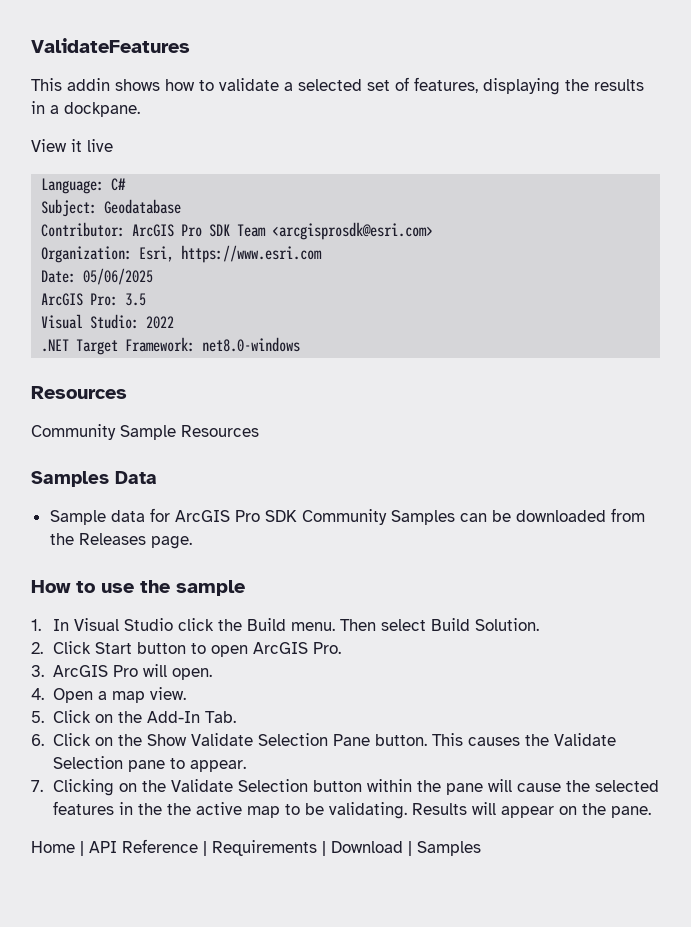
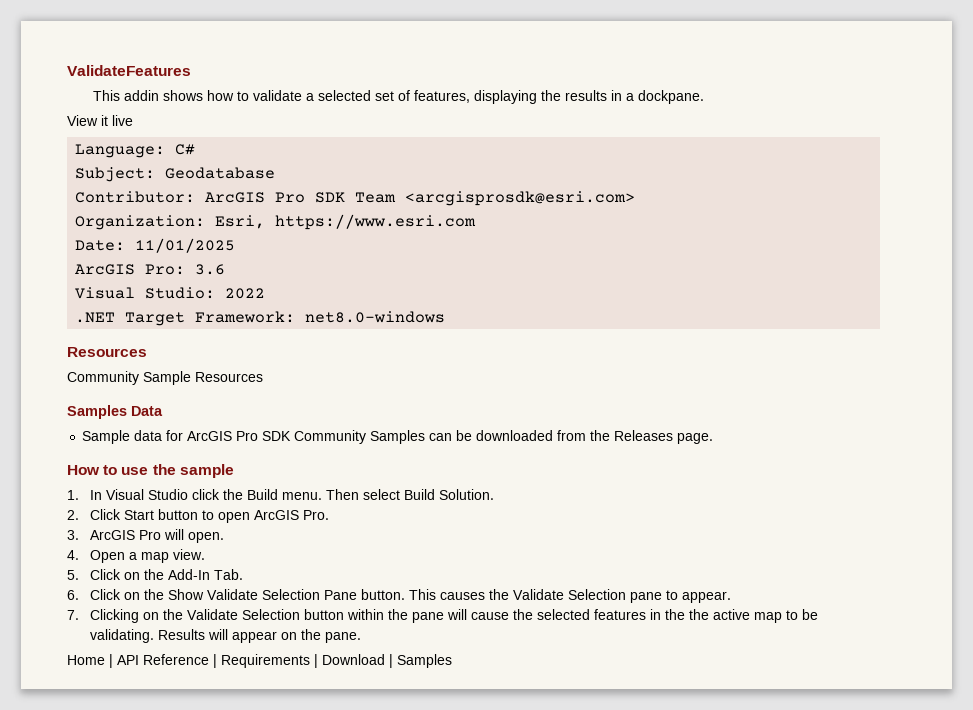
[83,268,154,285] 05/06/2025 -> [135,238,236,253] 11/01/2025
[125,293,147,306] 3.5 -> [195,264,226,275] 3.6

